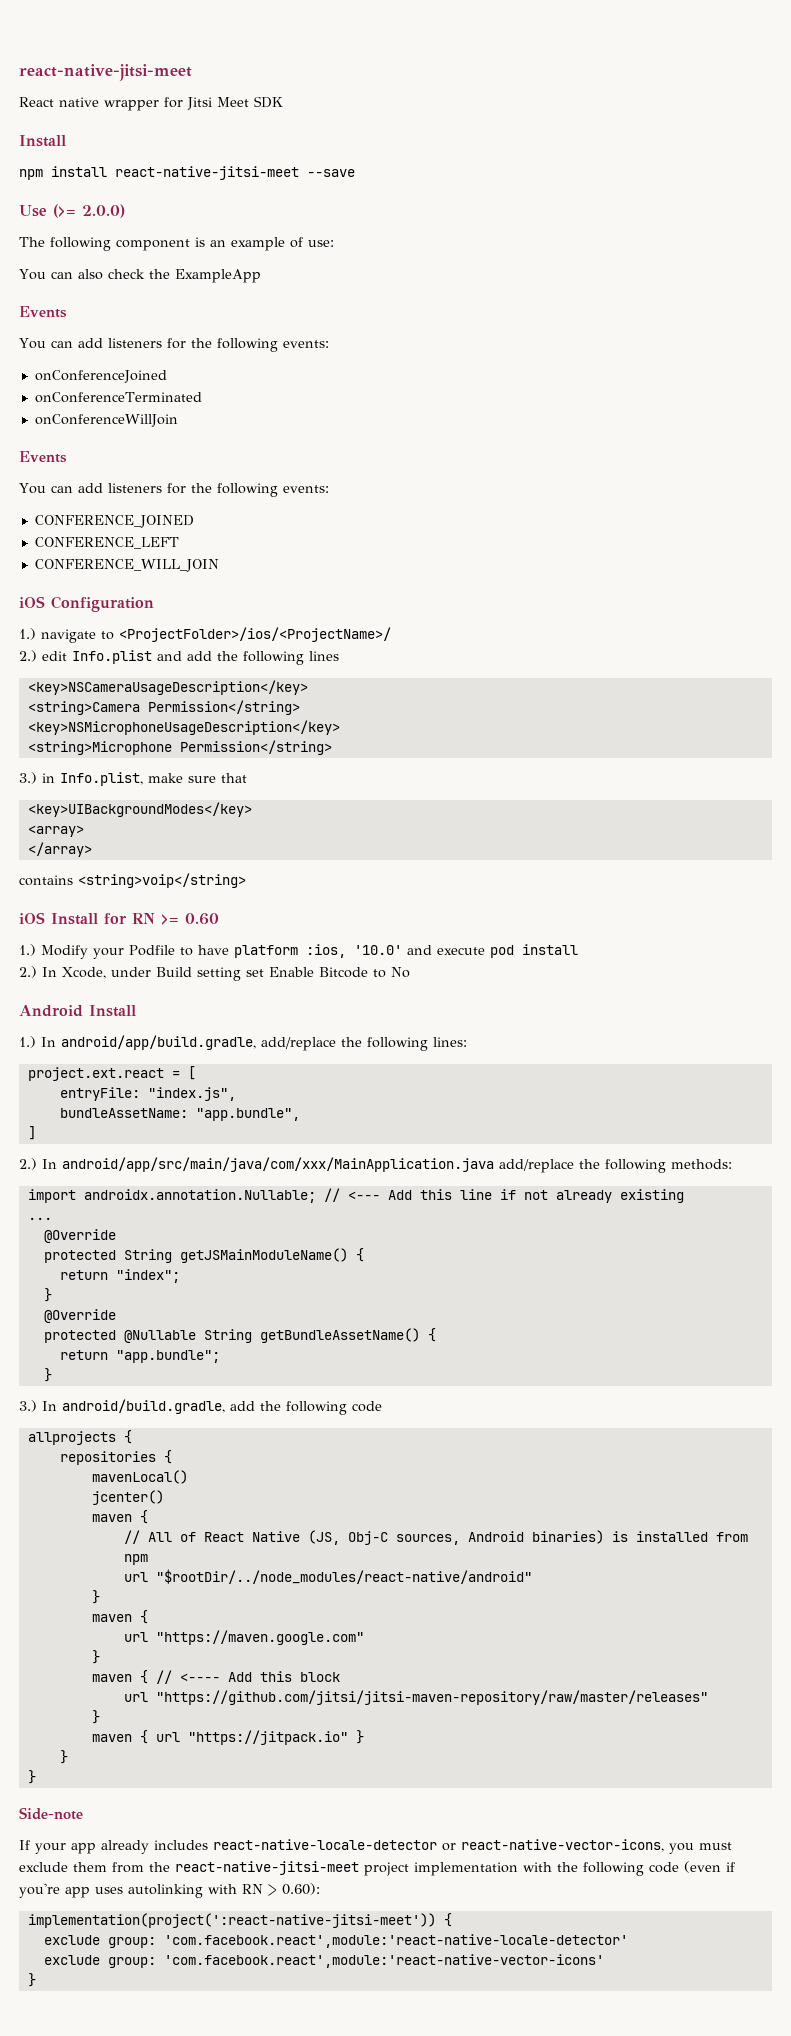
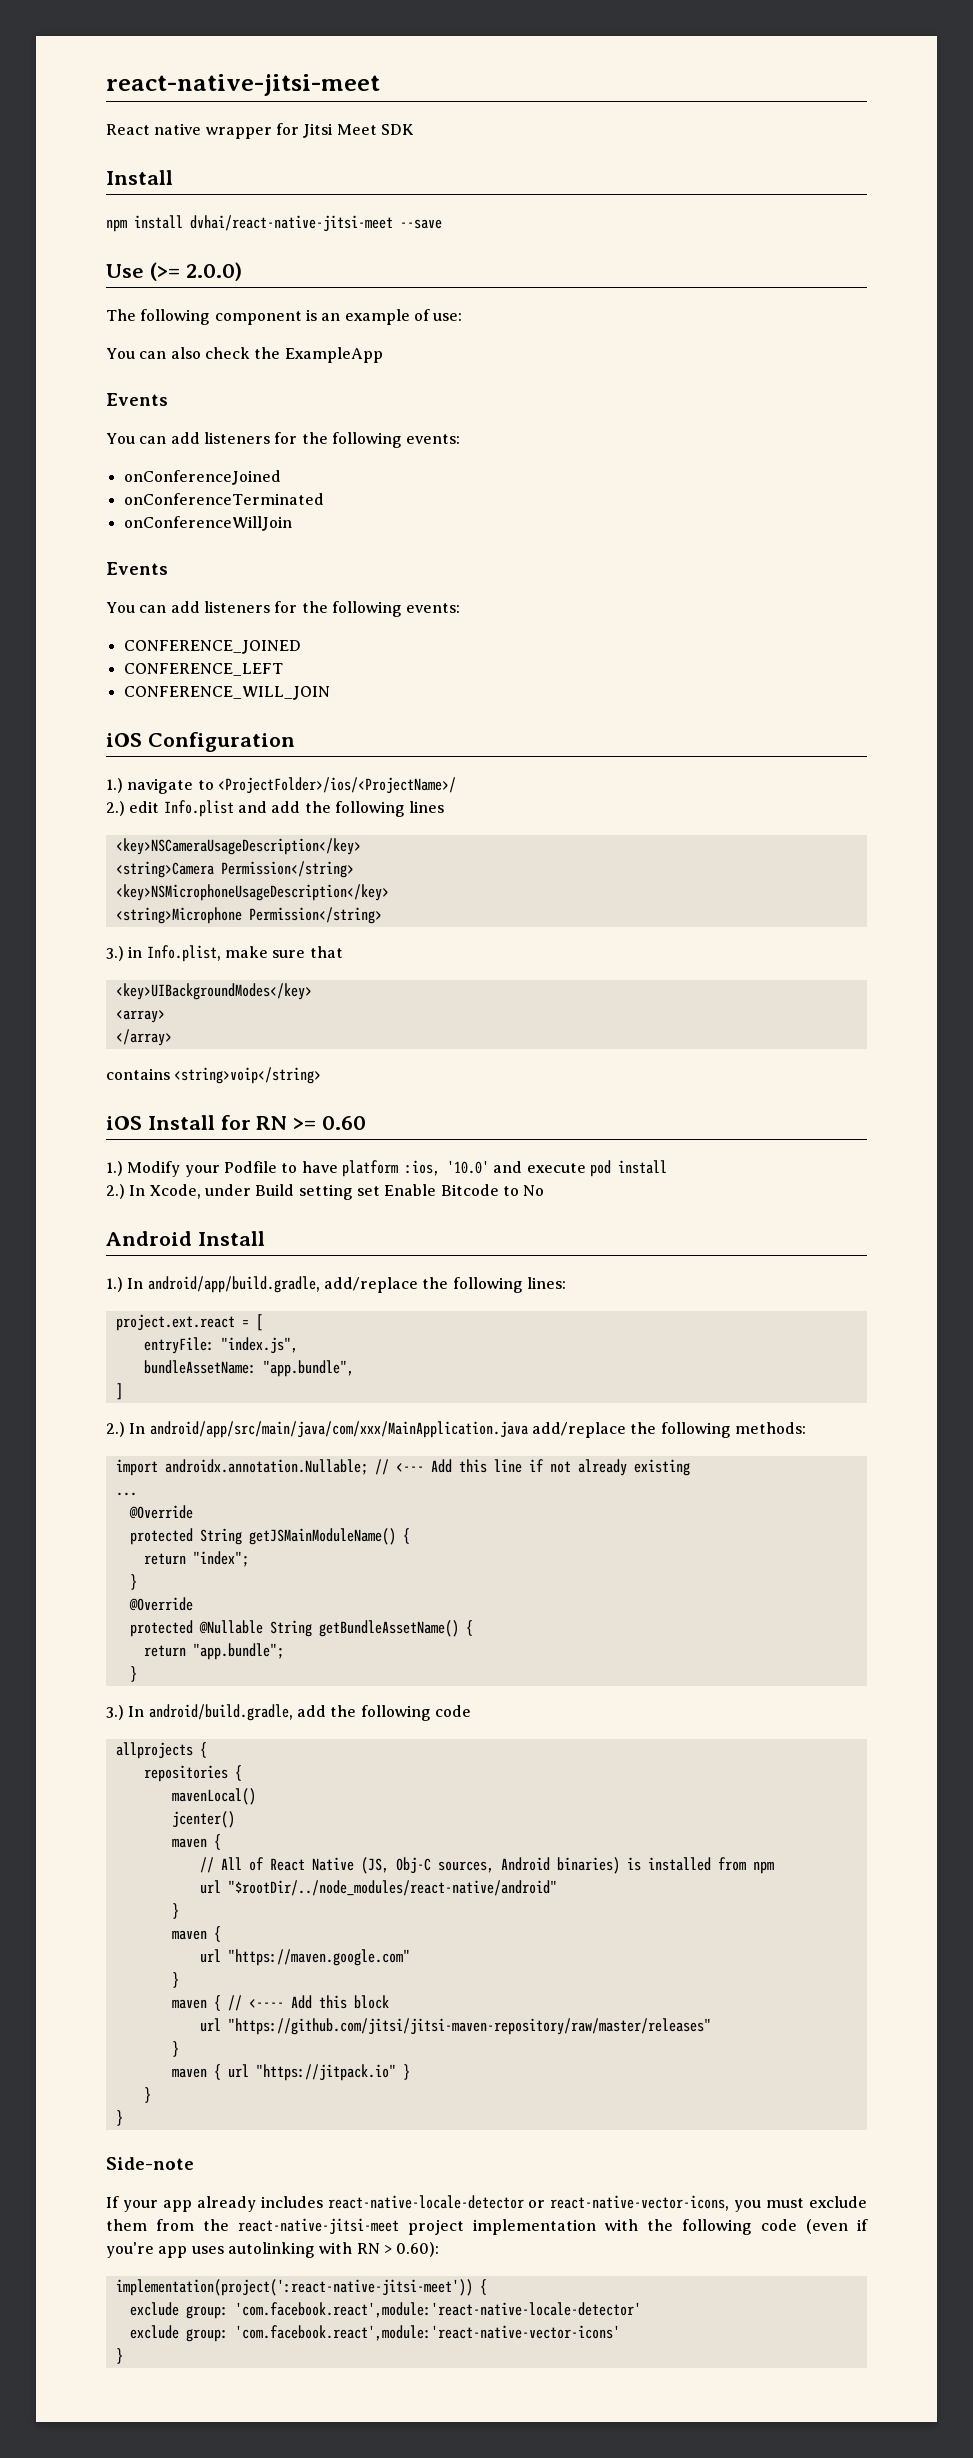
[115,166,299,180] react-native-jitsi-meet -> [190,215,393,232] dvhai/react-native-jitsi-meet

